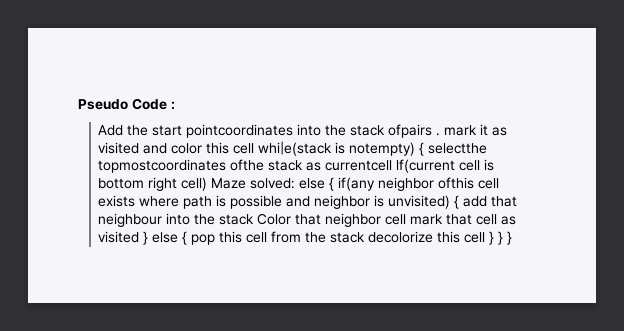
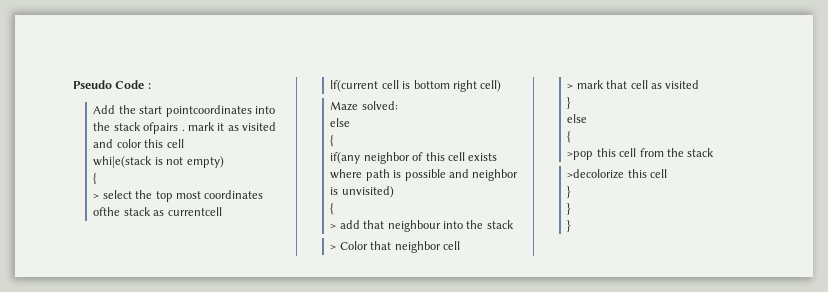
(255, 148) none -> (184, 143) //
[349,142,488,156] [98,159,227,173] notempty) { selectthe topmostcoordinates -> [166,156,224,168] [93,173,98,185] [93,190,264,202] not empty) // { // > select the top most coordinates
(393, 165) none -> (222, 211) //
(208, 184) none -> (502, 86) //
[299,177,335,191] else { -> [330,118,351,127] [330,135,335,147] // else // { //
[438,177,475,189] ofthis -> [412,152,445,161] of this
[454,195,460,209] { -> [330,203,335,215] [330,224,337,229] // { // >
(255, 219) none -> [330,245,337,250] // >
(407, 219) none -> [567,84,574,89] // >
[143,231,216,245] } else { pop -> [567,97,572,109] [567,114,588,123] [567,131,572,143] [567,151,594,160] // } // else // { // >pop
[368,231,504,245] decolorize this cell } } -> [567,169,668,179] [567,186,572,198] [567,203,572,215] // >decolorize this cell // } // } //

